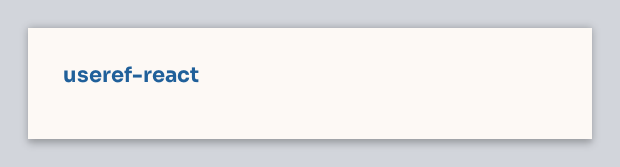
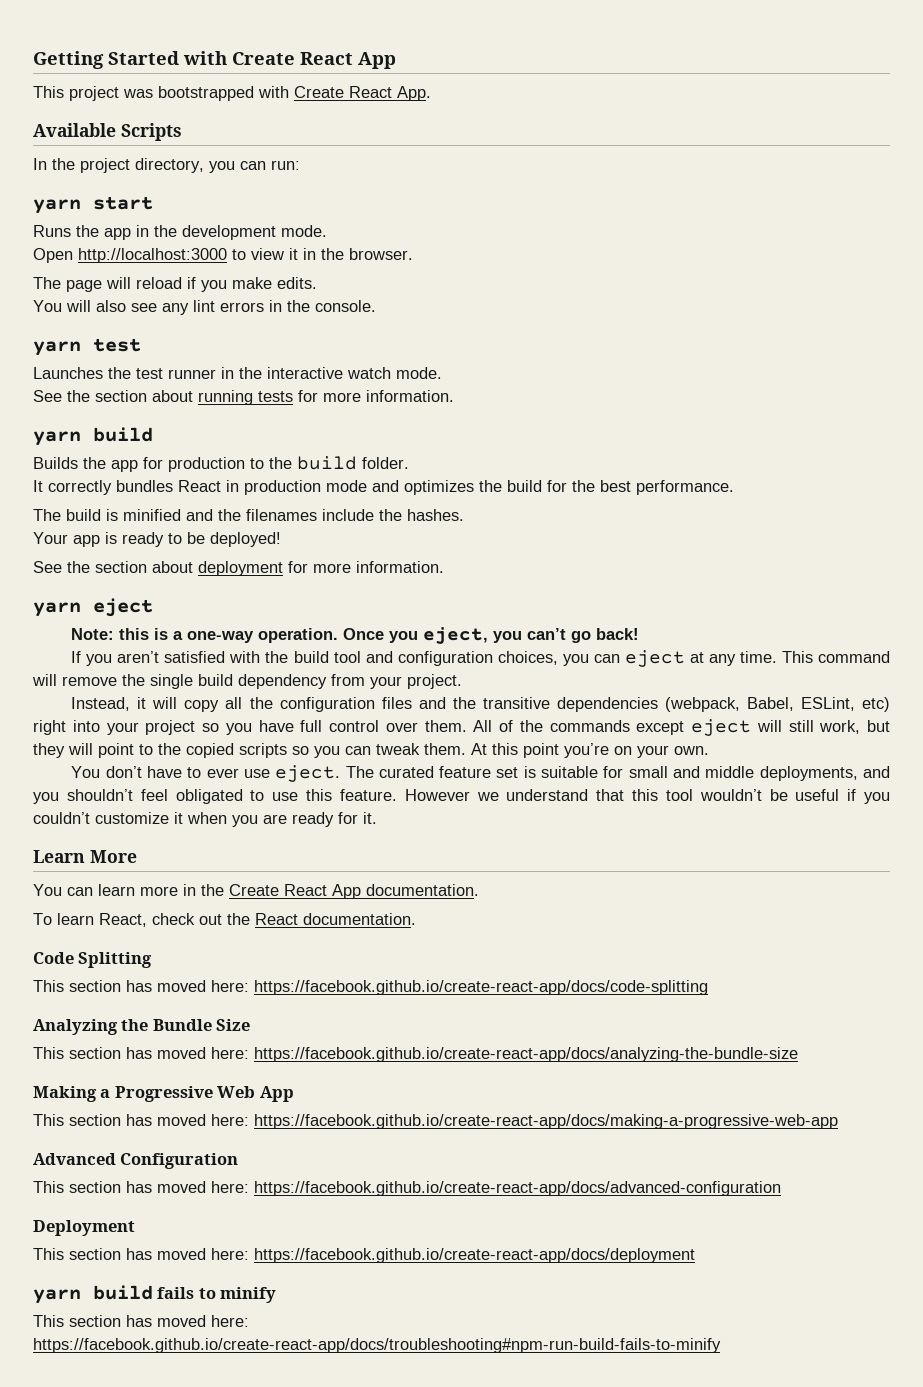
[63,66,199,83] useref-react -> [33,51,396,69] [33,86,431,101] [33,123,182,141] [33,158,300,173] [33,196,153,214] [33,225,327,240] [33,248,413,263] [33,277,317,292] [33,300,376,315] [33,338,141,356] [33,367,442,379] [33,390,454,405] [33,427,153,446] [33,456,409,472] [33,480,734,495] [33,509,464,521] [33,532,281,547] [33,561,444,576] [33,598,153,617] [71,627,640,644] [71,650,891,667] [32,674,462,689] [71,697,891,712] [33,719,890,736] [33,743,709,758] [71,765,890,782] [33,789,891,804] [33,812,377,827] [33,850,137,863] [33,884,479,899] [33,913,416,927] [33,952,153,968] [33,980,708,995] [33,1019,251,1035] [33,1047,798,1062] [33,1086,294,1102] [33,1114,838,1129] [33,1153,239,1169] [33,1181,781,1196] [33,1220,135,1236] [33,1248,695,1263] [33,1285,277,1304] [33,1315,249,1327] [33,1338,721,1353] Getting Started with Create React App // This project was bootstrapped with Create React App. // Available Scripts // In the project directory, you can run: // yarn start // Runs the app in the development mode. // Open http://localhost:3000 to view it in the browser. // The page will reload if you make edits. // You will also see any lint errors in the console. // yarn test // Launches the test runner in the interactive watch mode. // See the section about running tests for more information. // yarn build // Builds the app for production to the build folder. // It correctly bundles React in production mode and optimizes the build for the best performance. // The build is minified and the filenames include the hashes. // Your app is ready to be deployed! // See the section about deployment for more information. // yarn eject // Note: this is a one-way operation. Once you eject, you can’t go back! // If you aren’t satisfied with the build tool and configuration choices, you can eject at any time. This command will remove the single build dependency from your project. // Instead, it will copy all the configuration files and the transitive dependencies (webpack, Babel, ESLint, etc) right into your project so you have full control over them. All of the commands except eject will still work, but they will point to the copied scripts so you can tweak them. At this point you’re on your own. // You don’t have to ever use eject. The curated feature set is suitable for small and middle deployments, and you shouldn’t feel obligated to use this feature. However we understand that this tool wouldn’t be useful if you couldn’t customize it when you are ready for it. // Learn More // You can learn more in the Create React App documentation. // To learn React, check out the React documentation. // Code Splitting // This section has moved here: https://facebook.github.io/create-react-app/docs/code-splitting // Analyzing the Bundle Size // This section has moved here: https://facebook.github.io/create-react-app/docs/analyzing-the-bundle-size // Making a Progressive Web App // This section has moved here: https://facebook.github.io/create-react-app/docs/making-a-progressive-web-app // Advanced Configuration // This section has moved here: https://facebook.github.io/create-react-app/docs/advanced-configuration // Deployment // This section has moved here: https://facebook.github.io/create-react-app/docs/deployment // yarn build fails to minify // This section has moved here: https://facebook.github.io/create-react-app/docs/troubleshooting#npm-run-build-fails-to-minify

